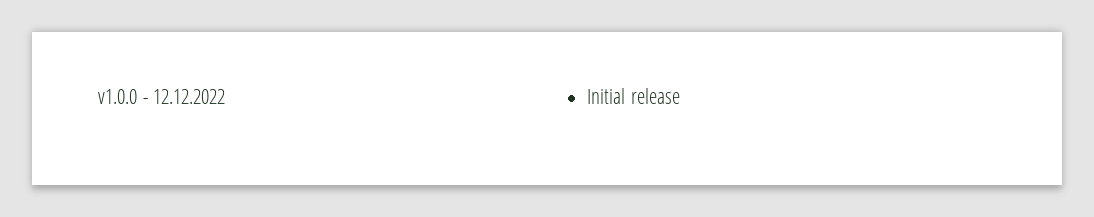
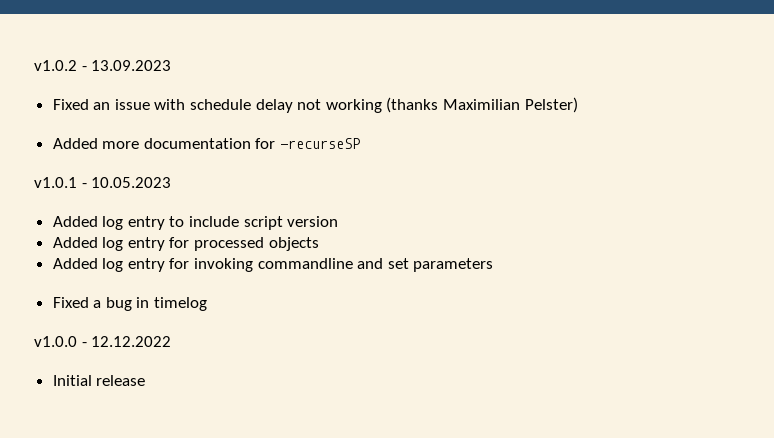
(98, 96) none -> [34,60,172,71] [52,97,578,113] [52,138,361,149] [34,177,172,188] [52,216,339,230] [52,237,319,251] [52,258,494,272] [52,297,208,311] v1.0.2 - 13.09.2023 // Fixed an issue with schedule delay not working (thanks Maximilian Pelster) // Added more documentation for -recurseSP // v1.0.1 - 10.05.2023 // Added log entry to include script version // Added log entry for processed objects // Added log entry for invoking commandline and set parameters // Fixed a bug in timelog //

